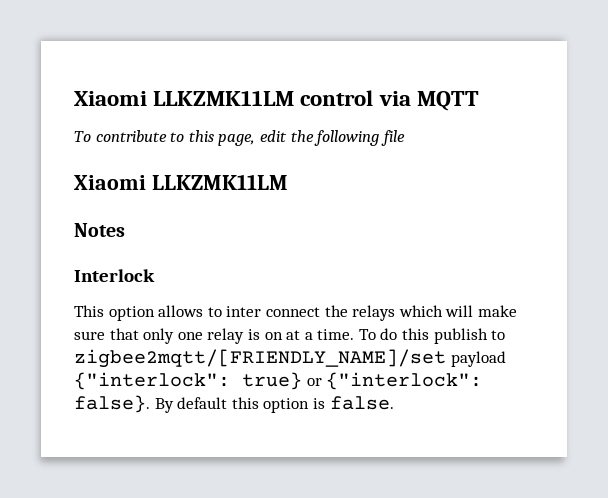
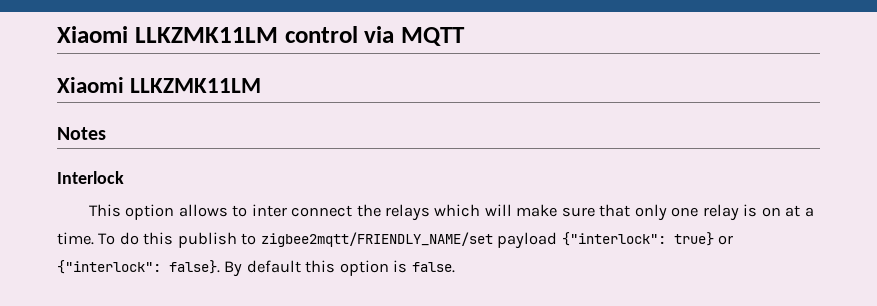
[74,130,405,146] // To contribute to this page, edit the following file -> (465, 36) none
[74,349,446,368] zigbee2mqtt/[FRIENDLY_NAME]/set -> [260,232,493,247] zigbee2mqtt/FRIENDLY_NAME/set

